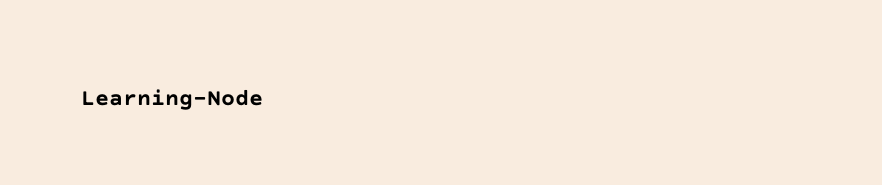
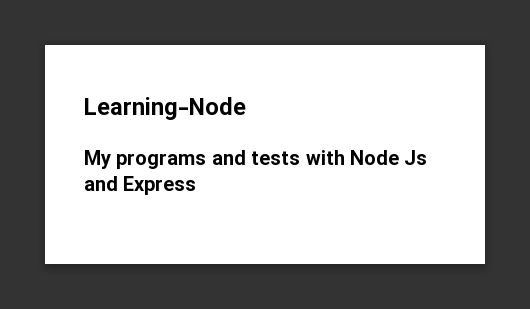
(263, 99) none -> [84,150,428,169] [84,176,197,195] // My programs and tests with Node Js and Express

